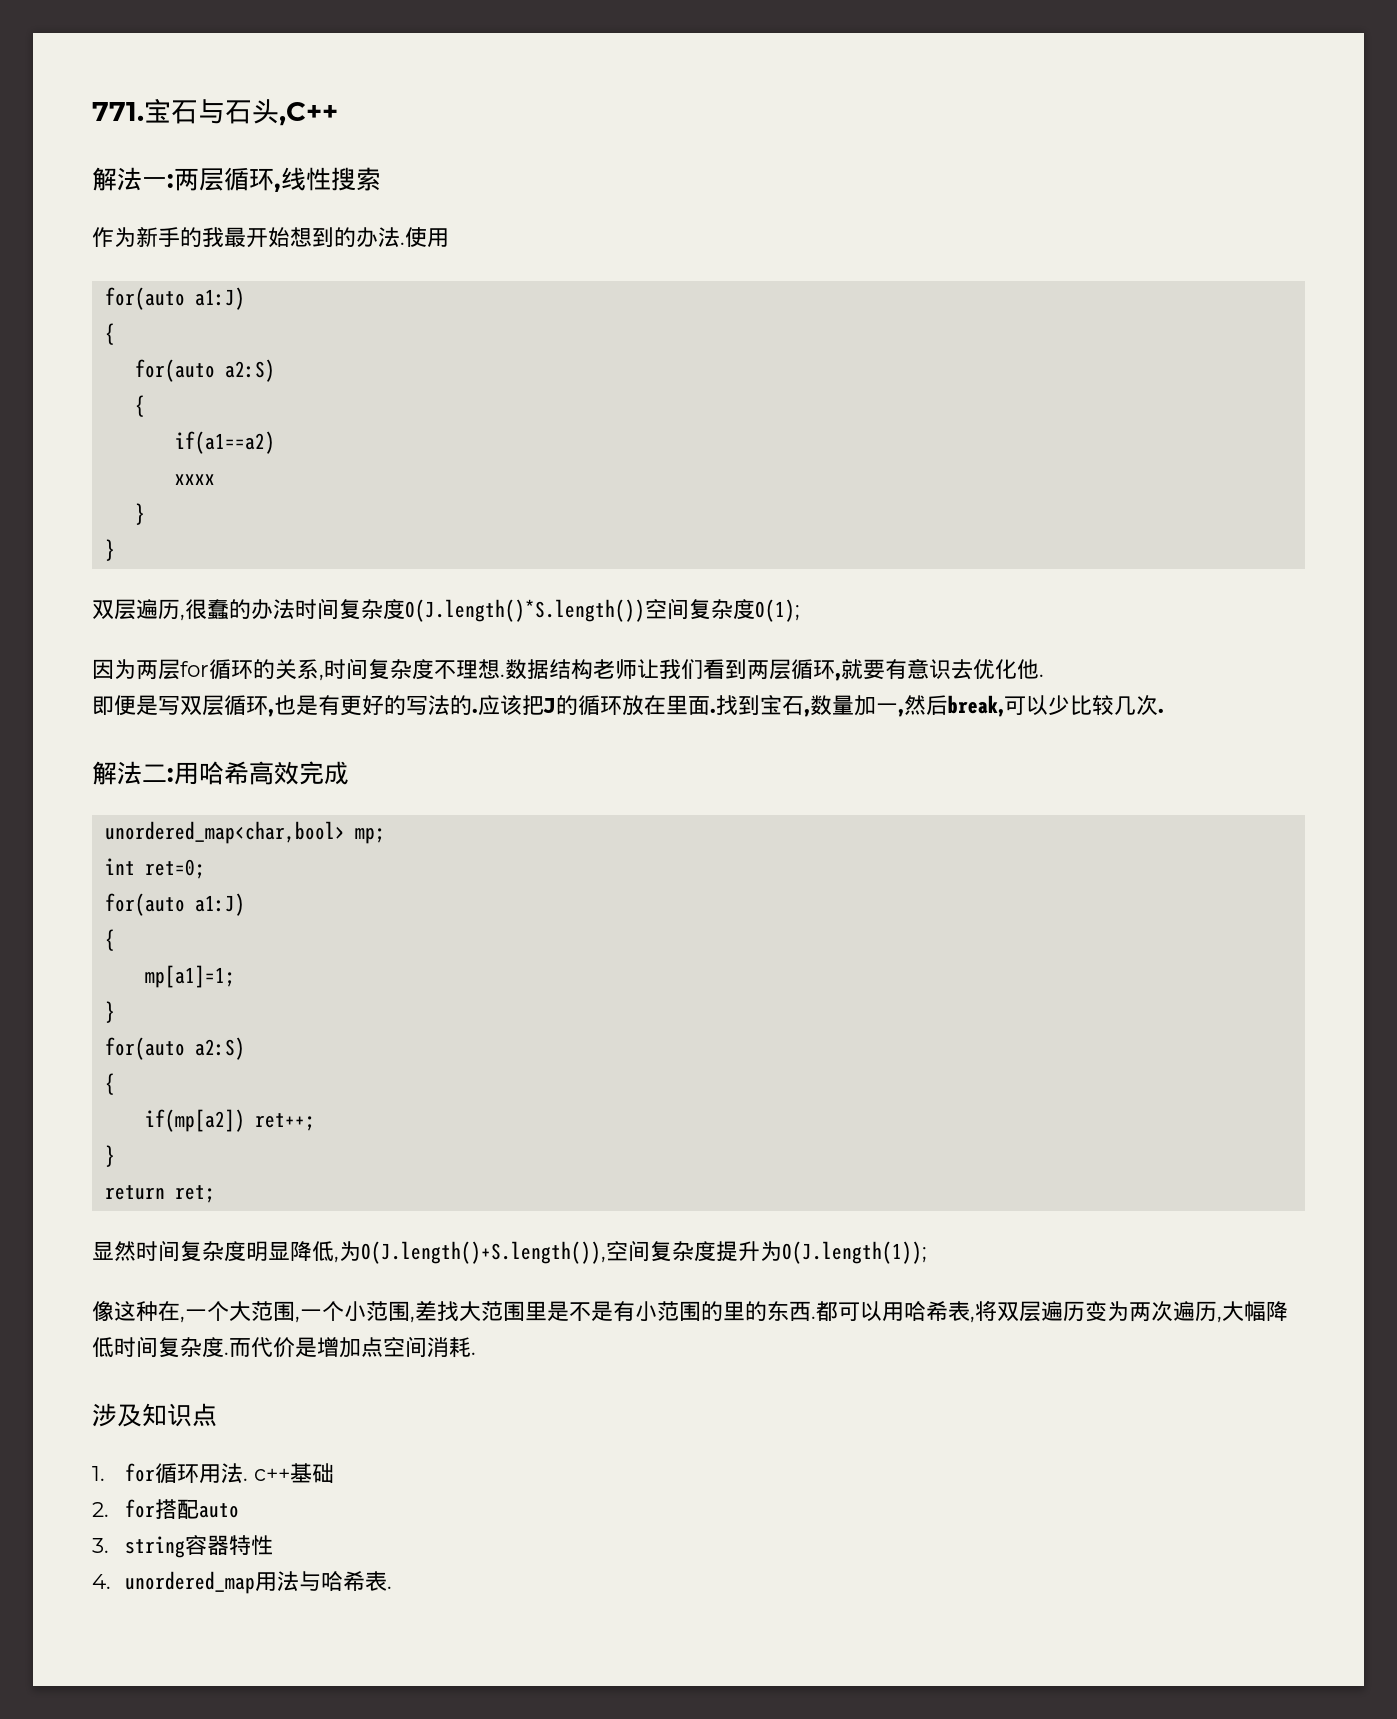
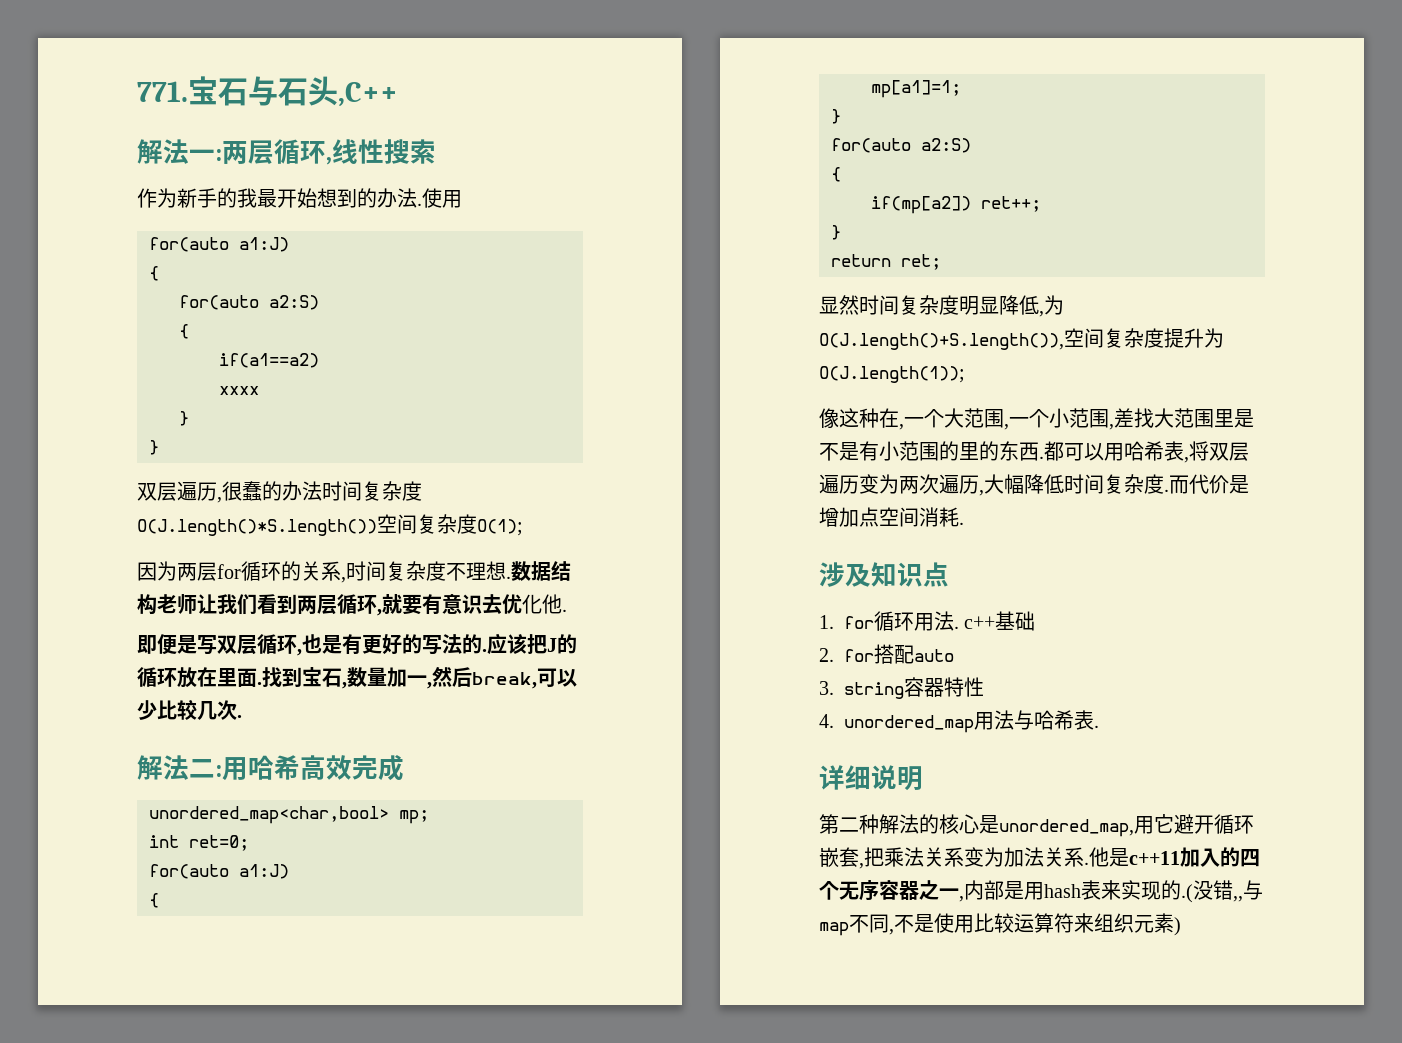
(392, 1587) none -> [819,765,923,791] [819,814,1254,837] [819,847,1260,869] [819,880,1263,903] [819,913,1181,936] // 详细说明 // 第二种解法的核心是unordered_map,用它避开循环嵌套,把乘法关系变为加法关系.他是c++11加入的四个无序容器之一,内部是用hash表来实现的.(没错,,与map不同,不是使用比较运算符来组织元素)

